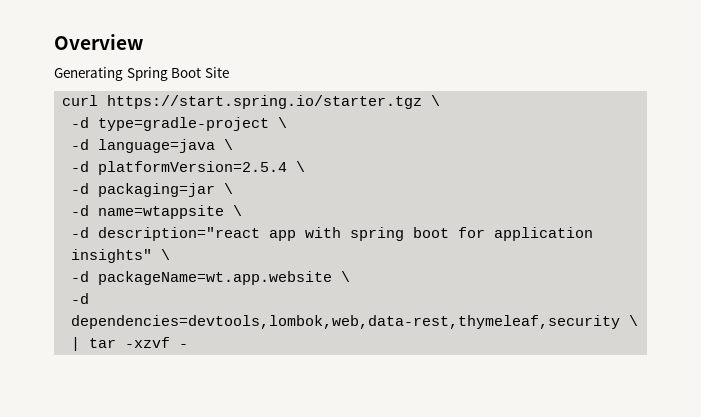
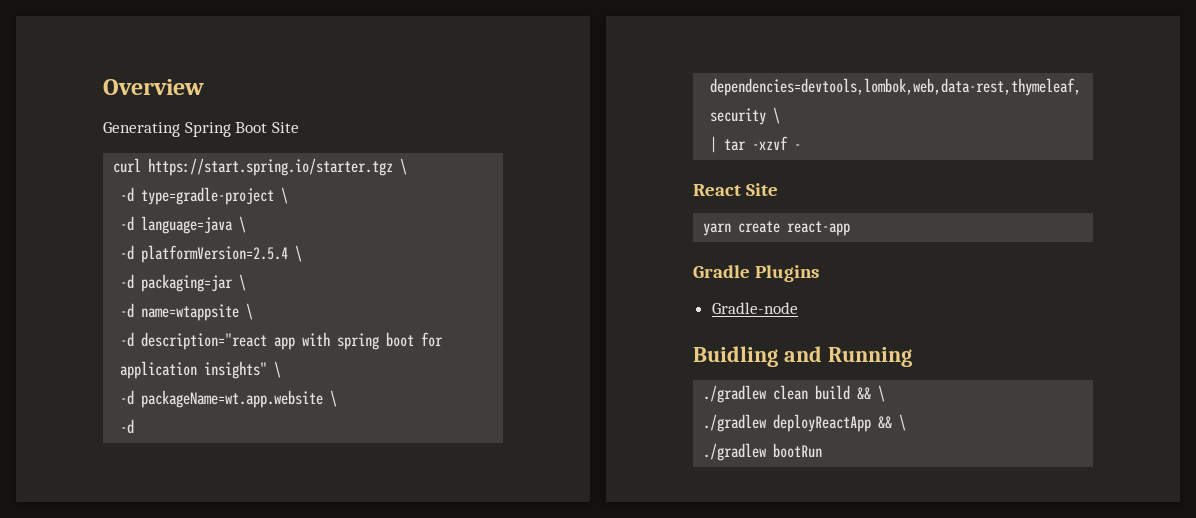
(189, 346) none -> [693,183,779,196] [703,221,851,236] [693,265,820,282] [711,302,798,314] [693,346,912,367] [703,385,886,403] [703,414,907,432] [703,443,823,461] // React Site // yarn create react-app // Gradle Plugins // Gradle-node // Buidling and Running // ./gradlew clean build && \ // ./gradlew deployReactApp && \ // ./gradlew bootRun

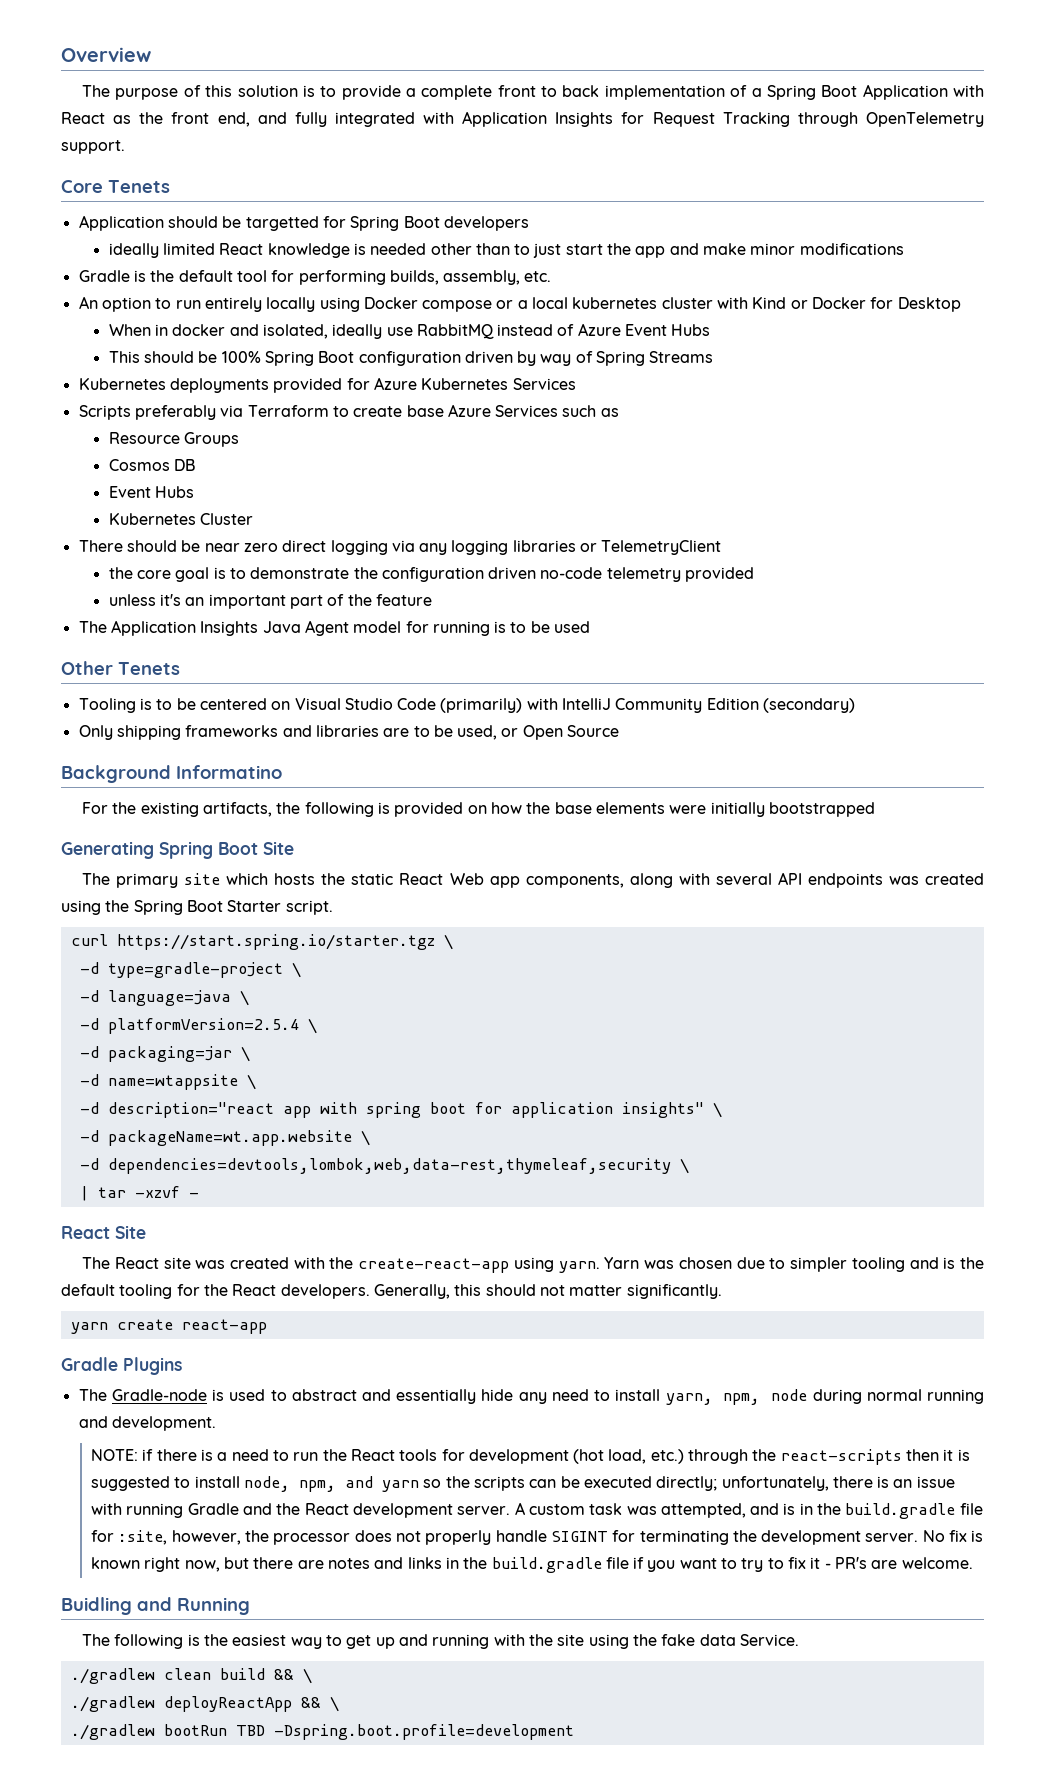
[103,122,299,137] Generating Spring Boot Site -> [82,84,985,100] [61,111,984,127] [61,140,125,154] [61,180,170,193] [78,215,529,231] [108,243,904,258] [78,270,552,285] [78,296,961,312] [108,323,711,339] [108,351,714,366] [78,377,576,393] [78,404,619,420] [108,432,239,447] [108,459,195,471] [108,486,194,498] [108,513,253,525] [78,540,722,555] [108,567,755,582] [108,594,432,609] [78,620,591,636] [61,661,180,675] [78,698,856,713] [78,725,620,740] [61,765,282,783] [82,802,875,817] [61,841,294,859] [82,872,984,888] [61,900,333,915] The purpose of this solution is to provide a complete front to back implementation of a Spring Boot Application with React as the front end, and fully integrated with Application Insights for Request Tracking through OpenTelemetry support. // Core Tenets // Application should be targetted for Spring Boot developers // ideally limited React knowledge is needed other than to just start the app and make minor modifications // Gradle is the default tool for performing builds, assembly, etc. // An option to run entirely locally using Docker compose or a local kubernetes cluster with Kind or Docker for Desktop // When in docker and isolated, ideally use RabbitMQ instead of Azure Event Hubs // This should be 100% Spring Boot configuration driven by way of Spring Streams // Kubernetes deployments provided for Azure Kubernetes Services // Scripts preferably via Terraform to create base Azure Services such as // Resource Groups // Cosmos DB // Event Hubs // Kubernetes Cluster // There should be near zero direct logging via any logging libraries or TelemetryClient // the core goal is to demonstrate the configuration driven no-code telemetry provided // unless it's an important part of the feature // The Application Insights Java Agent model for running is to be used // Other Tenets // Tooling is to be centered on Visual Studio Code (primarily) with IntelliJ Community Edition (secondary) // Only shipping frameworks and libraries are to be used, or Open Source // Background Informatino // For the existing artifacts, the following is provided on how the base elements were initially bootstrapped // Generating Spring Boot Site // The primary site which hosts the static React Web app components, along with several API endpoints was created using the Spring Boot Starter script.
(779, 189) none -> [82,1257,985,1273] [61,1284,722,1299] // The React site was created with the create-react-app using yarn. Yarn was chosen due to simpler tooling and is the default tooling for the React developers. Generally, this should not matter significantly.
(820, 273) none -> [78,1389,107,1401] The
[693,346,912,367] // Buidling and Running -> [212,1389,984,1405] [78,1416,216,1431] [90,1449,970,1465] [90,1476,955,1492] [90,1502,983,1519] [90,1530,984,1545] [90,1557,973,1573] [61,1597,250,1615] [82,1634,799,1649] is used to abstract and essentially hide any need to install yarn, npm, node during normal running and development. // NOTE: if there is a need to run the React tools for development (hot load, etc.) through the react-scripts then it is suggested to install node, npm, and yarn so the scripts can be executed directly; unfortunately, there is an issue with running Gradle and the React development server. A custom task was attempted, and is in the build.gradle file for :site, however, the processor does not properly handle SIGINT for terminating the development server. No fix is known right now, but there are notes and links in the build.gradle file if you want to try to fix it - PR's are welcome. // Buidling and Running // The following is the easiest way to get up and running with the site using the fake data Service.
(823, 450) none -> [235,1724,574,1740] TBD -Dspring.boot.profile=development

